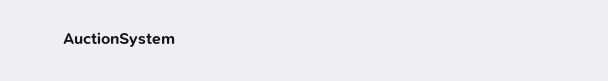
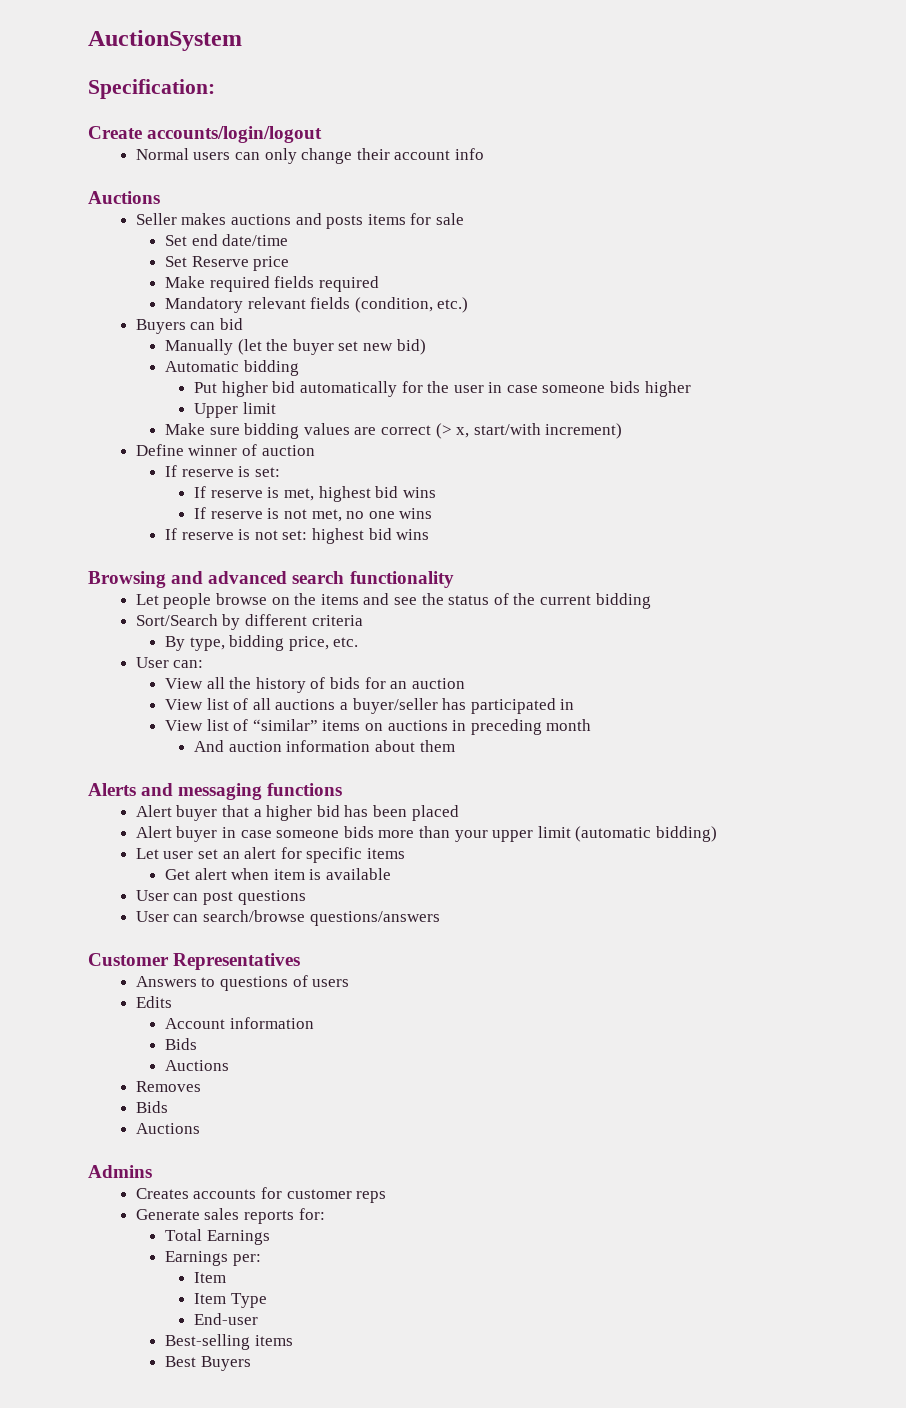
(175, 39) none -> [88,79,215,99] [88,126,323,143] [135,148,484,164] [88,191,160,204] [135,213,464,229] [164,234,289,246] [164,256,290,271] [164,276,379,292] [164,297,469,313] [135,318,244,334] [164,339,426,355] [164,360,299,376] [194,381,691,397] [194,402,276,418] [164,423,623,439] [135,444,315,456] [164,465,280,477] [194,486,436,502] [194,507,433,522] [164,528,430,544] [88,571,454,588] [135,593,651,609] [135,614,363,630] [164,635,359,651] [135,657,204,668] [164,677,465,693] [164,698,575,714] [164,719,592,735] [194,740,455,752] [88,783,343,800] [135,805,459,821] [135,826,717,842] [135,847,405,863] [164,868,391,880] [135,890,306,905] [135,910,440,926] [88,953,301,970] [135,975,350,991] [135,996,172,1008] [164,1017,314,1029] [164,1038,197,1050] [164,1060,229,1071] [135,1081,201,1092] [135,1101,168,1113] [135,1123,200,1134] [88,1165,152,1178] [135,1187,387,1203] [135,1208,325,1224] [164,1229,270,1245] [164,1251,261,1266] [194,1272,227,1283] [194,1293,267,1308] [194,1313,259,1325] [164,1334,293,1350] [164,1356,251,1371] // Specification: // Create accounts/login/logout // Normal users can only change their account info // Auctions // Seller makes auctions and posts items for sale // Set end date/time // Set Reserve price // Make required fields required // Mandatory relevant fields (condition, etc.) // Buyers can bid // Manually (let the buyer set new bid) // Automatic bidding // Put higher bid automatically for the user in case someone bids higher // Upper limit // Make sure bidding values are correct (> x, start/with increment) // Define winner of auction // If reserve is set: // If reserve is met, highest bid wins // If reserve is not met, no one wins // If reserve is not set: highest bid wins // Browsing and advanced search functionality // Let people browse on the items and see the status of the current bidding // Sort/Search by different criteria // By type, bidding price, etc. // User can: // View all the history of bids for an auction // View list of all auctions a buyer/seller has participated in // View list of “similar” items on auctions in preceding month // And auction information about them // Alerts and messaging functions // Alert buyer that a higher bid has been placed // Alert buyer in case someone bids more than your upper limit (automatic bidding) // Let user set an alert for specific items // Get alert when item is available // User can post questions // User can search/browse questions/answers // Customer Representatives // Answers to questions of users // Edits // Account information // Bids // Auctions // Removes // Bids // Auctions // Admins // Creates accounts for customer reps // Generate sales reports for: // Total Earnings // Earnings per: // Item // Item Type // End-user // Best-selling items // Best Buyers

